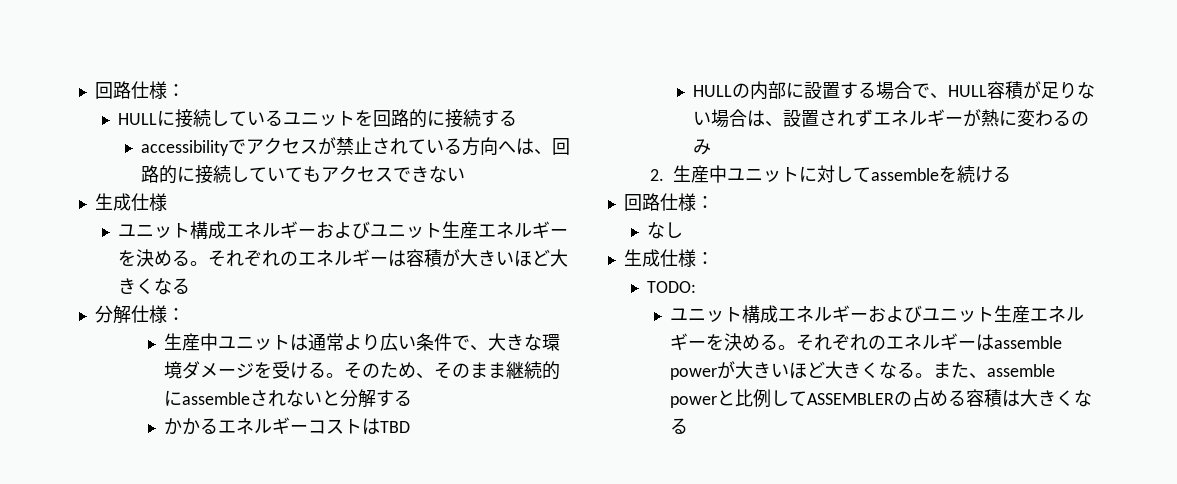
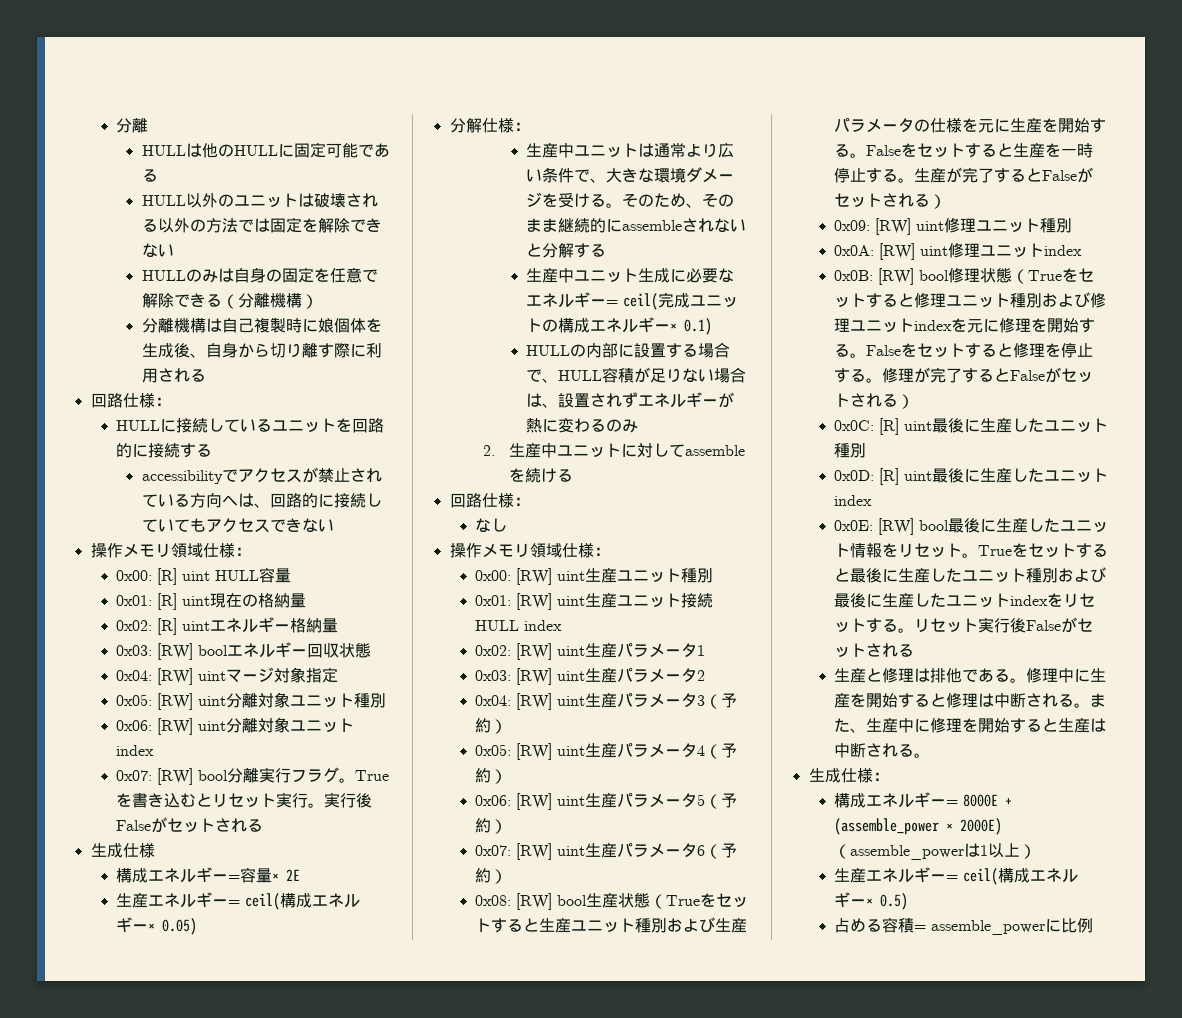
(94, 90) none -> [116,117,149,133] [141,142,390,158] [141,169,158,182] [141,193,378,208] [141,217,382,233] [141,243,174,258] [141,267,378,283] [141,292,318,309] [141,317,382,333] [141,342,382,358] [141,368,206,383] 分離 // HULLは他のHULLに固定可能である // HULL以外のユニットは破壊される以外の方法では固定を解除できない // HULLのみは自身の固定を任意で解除できる（分離機構） // 分離機構は自己複製時に娘個体を生成後、自身から切り離す際に利用される //
(465, 174) none -> [90,543,251,558] [116,567,292,585] [116,593,307,610] [116,617,339,635] [116,642,372,660] [116,667,339,685] [116,692,387,710] [116,717,355,735] [116,745,155,756] [116,767,390,785] [116,792,373,808] [116,817,264,833] // 操作メモリ領域仕様： // 0x00: [R] uint HULL容量 // 0x01: [R] uint現在の格納量 // 0x02: [R] uintエネルギー格納量 // 0x03: [RW] boolエネルギー回収状態 // 0x04: [RW] uintマージ対象指定 // 0x05: [RW] uint分離対象ユニット種別 // 0x06: [RW] uint分離対象ユニットindex // 0x07: [RW] bool分離実行フラグ。Trueを書き込むとリセット実行。実行後Falseがセットされる
[117,221,568,239] [117,249,568,267] [117,278,190,295] ユニット構成エネルギーおよびユニット生産エネルギーを決める。それぞれのエネルギーは容積が大きいほど大きくなる -> [116,867,301,883] [116,892,361,910] [116,917,198,935] 構成エネルギー=容量× 2E // 生産エネルギー= ceil(構成エネルギー× 0.05)
[163,417,410,435] かかるエネルギーコストはTBD -> [526,267,735,283] [526,292,739,310] [526,317,713,335] 生産中ユニット生成に必要なエネルギー= ceil(完成ユニットの構成エネルギー× 0.1)
(683, 230) none -> [449,543,610,558] [475,567,714,585] [475,592,714,610] [475,620,563,631] [475,642,706,660] [475,667,706,685] [475,692,738,710] [475,718,508,734] [475,742,738,760] [475,768,508,784] [475,792,738,810] [475,818,508,834] [475,842,738,860] [475,868,508,884] [475,892,749,910] [475,917,748,933] [834,117,1107,133] [834,142,1094,158] [834,167,1094,183] [834,193,947,209] [834,217,1073,235] [834,242,1083,260] [834,267,1095,285] [834,292,1107,308] [834,317,1096,333] [834,342,1094,358] [834,367,1094,383] [834,393,915,409] [834,417,1109,435] [834,443,867,458] [834,467,1109,485] [834,495,873,506] [834,517,1109,535] [834,543,1109,558] [834,567,1107,583] [834,592,1096,608] [834,617,1094,633] [834,643,915,658] [834,667,1107,683] [834,692,1107,708] [834,717,1107,733] [834,743,931,758] // 操作メモリ領域仕様： // 0x00: [RW] uint生産ユニット種別 // 0x01: [RW] uint生産ユニット接続HULL index // 0x02: [RW] uint生産パラメータ1 // 0x03: [RW] uint生産パラメータ2 // 0x04: [RW] uint生産パラメータ3（予約） // 0x05: [RW] uint生産パラメータ4（予約） // 0x06: [RW] uint生産パラメータ5（予約） // 0x07: [RW] uint生産パラメータ6（予約） // 0x08: [RW] bool生産状態（Trueをセットすると生産ユニット種別および生産パラメータの仕様を元に生産を開始する。Falseをセットすると生産を一時停止する。生産が完了するとFalseがセットされる） // 0x09: [RW] uint修理ユニット種別 // 0x0A: [RW] uint修理ユニットindex // 0x0B: [RW] bool修理状態（Trueをセットすると修理ユニット種別および修理ユニットindexを元に修理を開始する。Falseをセットすると修理を停止する。修理が完了するとFalseがセットされる） // 0x0C: [R] uint最後に生産したユニット種別 // 0x0D: [R] uint最後に生産したユニットindex // 0x0E: [RW] bool最後に生産したユニット情報をリセット。Trueをセットすると最後に生産したユニット種別および最後に生産したユニットindexをリセットする。リセット実行後Falseがセットされる // 生産と修理は排他である。修理中に生産を開始すると修理は中断される。また、生産中に修理を開始すると生産は中断される。
[646,281,696,293] [669,305,1084,323] [669,333,1062,351] [669,361,1055,380] [669,389,1092,408] [669,418,688,434] TODO: // ユニット構成エネルギーおよびユニット生産エネルギーを決める。それぞれのエネルギーはassemble powerが大きいほど大きくなる。また、assemble powerと比例してASSEMBLERの占める容積は大きくなる -> [834,792,1013,808] [834,818,1003,835] [834,843,1037,860] [834,867,1079,885] [834,892,909,910] [834,917,1094,935] 構成エネルギー= 8000E + (assemble_power × 2000E)（assemble_powerは1以上） // 生産エネルギー= ceil(構成エネルギー× 0.5) // 占める容積= assemble_powerに比例

